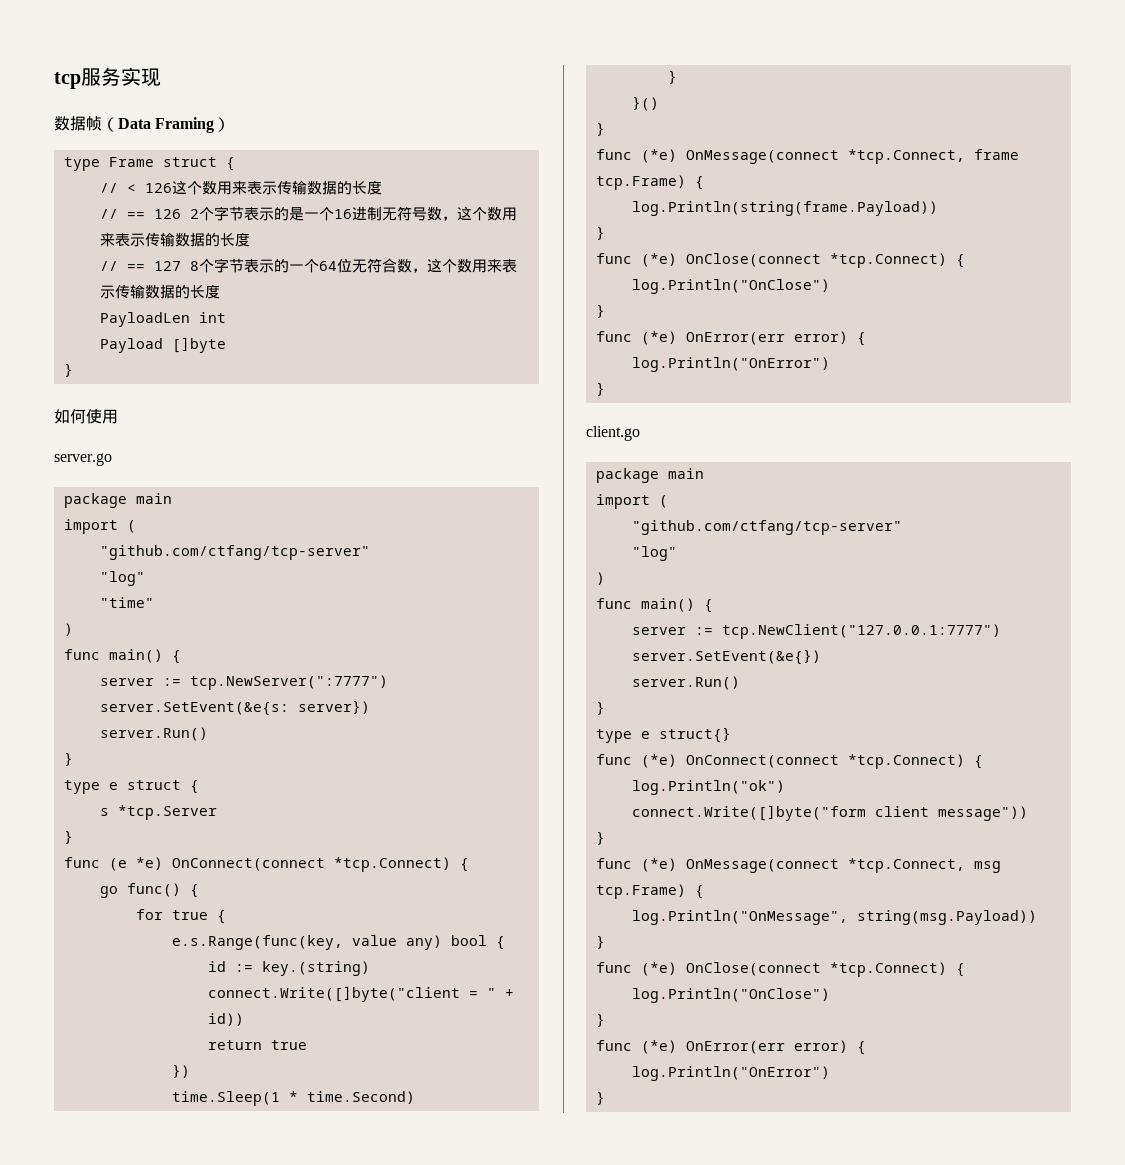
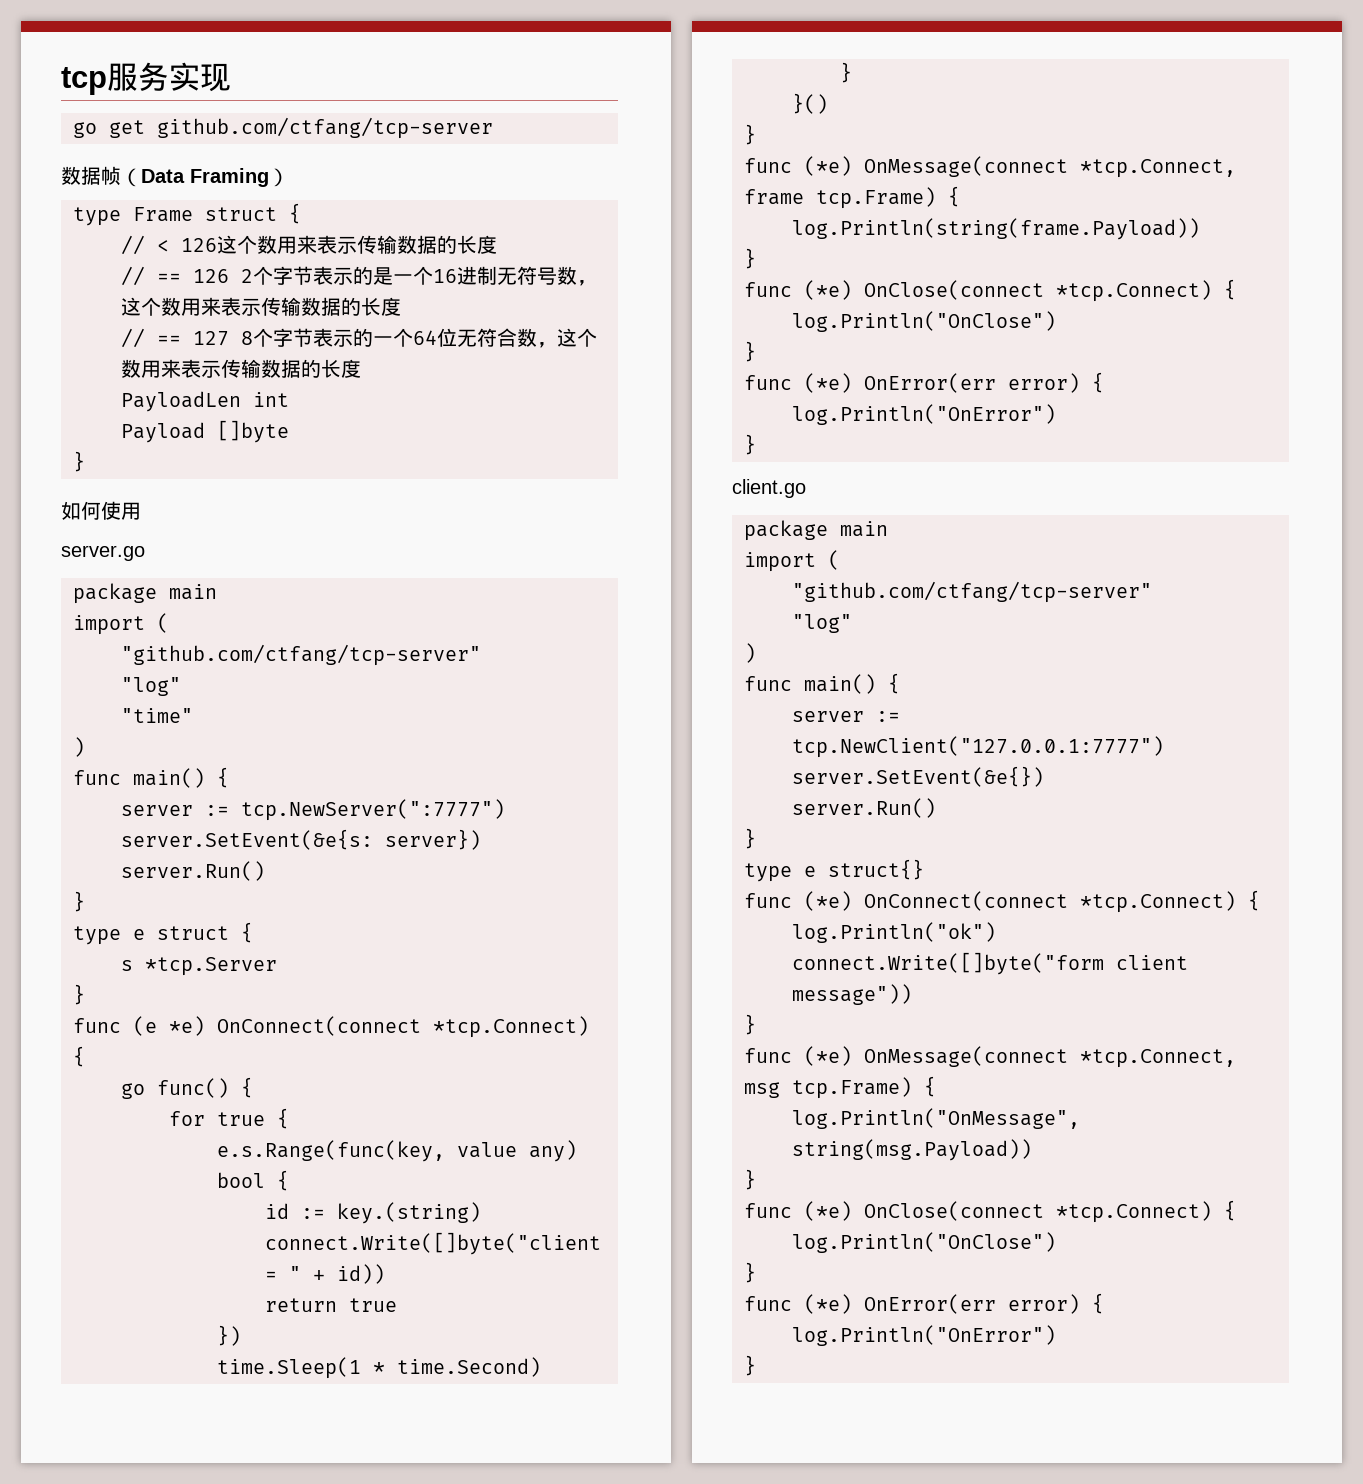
(161, 77) none -> [73,117,493,139] // go get github.com/ctfang/tcp-server

